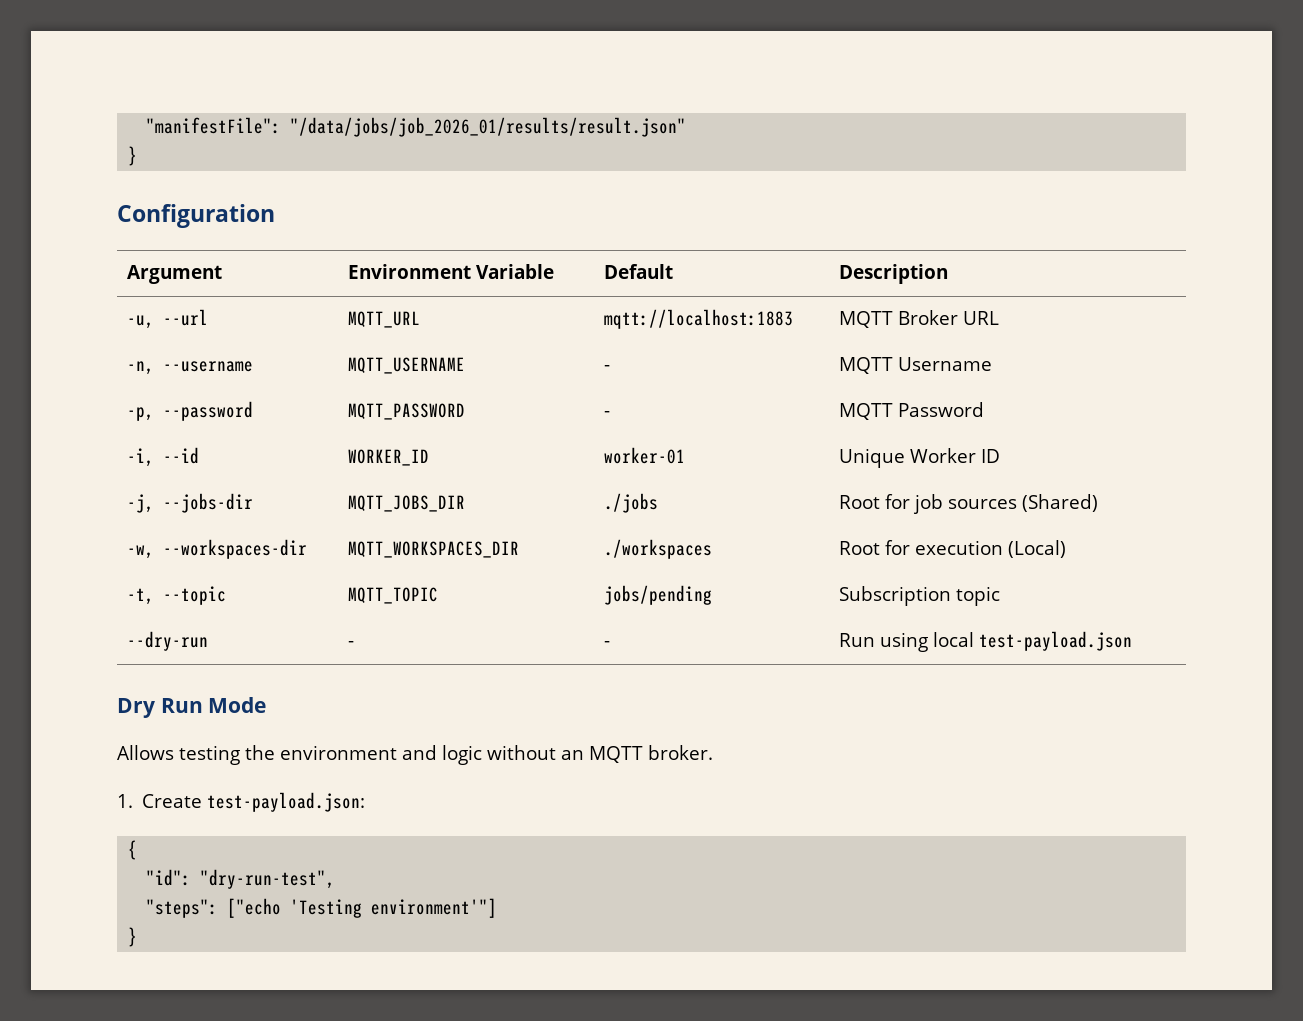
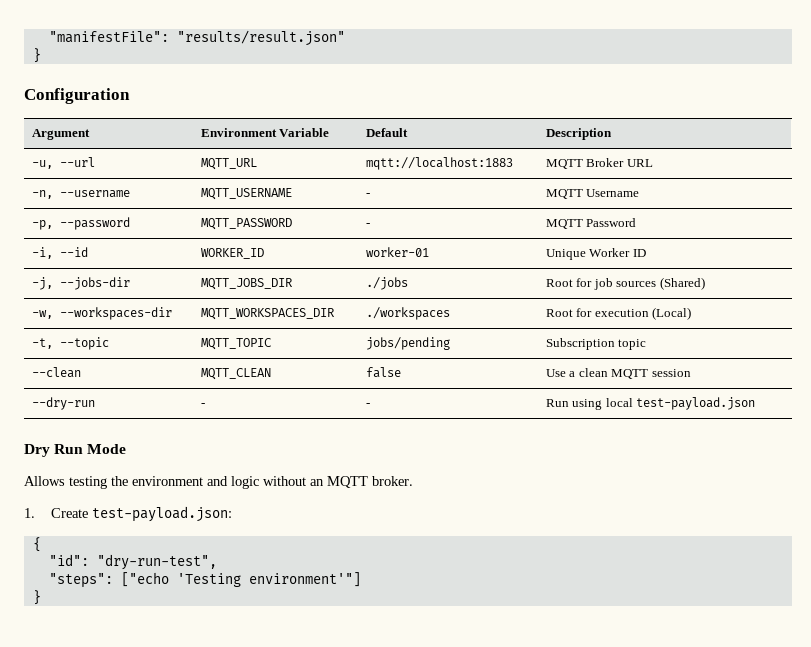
[290,117,687,137] "/data/jobs/job_2026_01/results/result.json" -> [176,30,345,46] "results/result.json"
(1001, 596) none -> [31,367,81,378] [200,368,271,380] [365,367,401,378] [545,368,691,379] // --clean | MQTT_CLEAN | false | Use a clean MQTT session

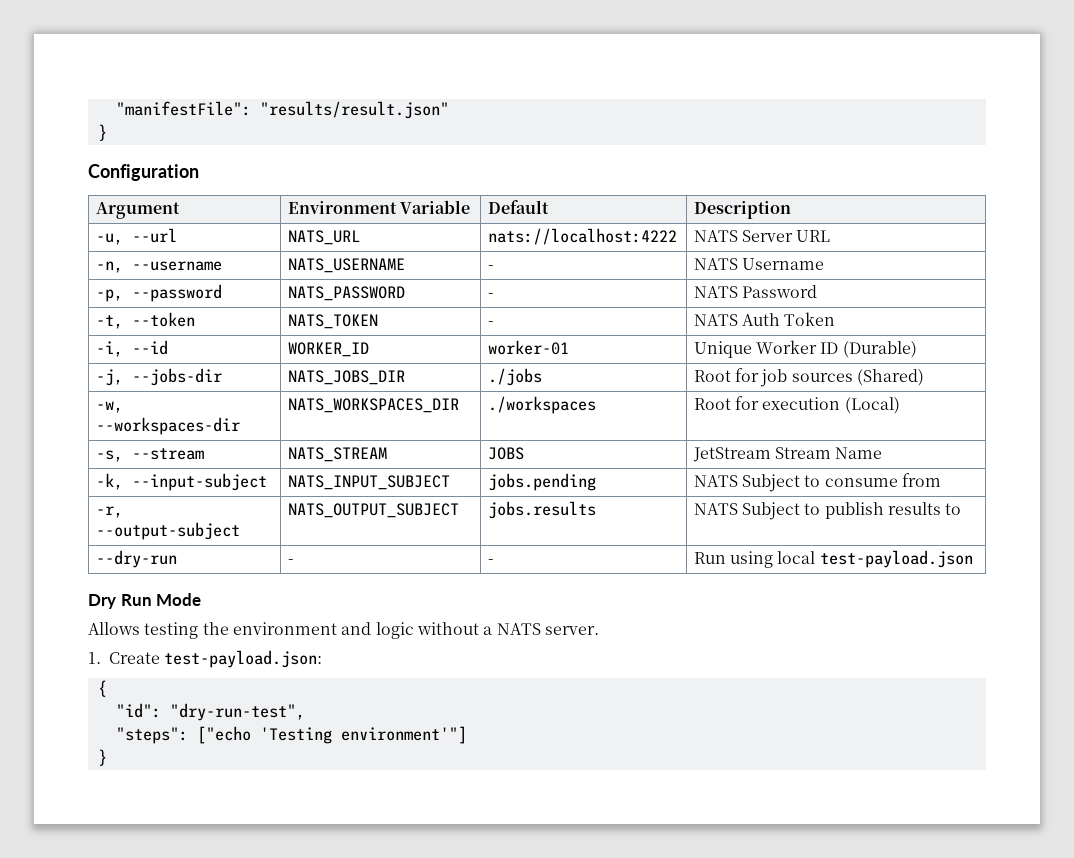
[200,158,257,170] [365,157,513,170] [545,158,625,169] MQTT_URL | mqtt://localhost:1883 | MQTT Broker -> [287,230,360,245] [487,228,677,245] [693,230,794,242] NATS_URL | nats://localhost:4222 | NATS Server
[200,188,292,200] [365,193,370,197] [545,189,583,199] MQTT_USERNAME | - | MQTT -> [287,258,405,273] [487,265,494,270] [693,258,738,270] NATS_USERNAME | - | NATS
[200,218,292,230] [365,223,370,227] [545,219,583,229] MQTT_PASSWORD | - | MQTT -> [287,286,405,301] [487,293,494,298] [693,286,738,298] NATS_PASSWORD | - | NATS
(637, 222) none -> [95,312,195,329] [287,314,378,329] [487,321,494,326] [693,312,836,326] // -t, --token | NATS_TOKEN | - | NATS Auth Token
(646, 253) none -> [842,341,917,358] (Durable)
[200,278,293,290] MQTT_JOBS_DIR -> [287,370,405,385] NATS_JOBS_DIR
[200,308,335,320] MQTT_WORKSPACES_DIR -> [287,398,459,413] NATS_WORKSPACES_DIR
[31,337,109,350] [200,338,271,350] [365,337,450,350] [545,338,647,350] [31,367,81,378] [200,368,271,380] [365,367,401,378] [545,368,691,379] -t, --topic | MQTT_TOPIC | jobs/pending | Subscription topic // --clean | MQTT_CLEAN | false | Use a clean MQTT session -> [95,448,204,462] [287,447,387,462] [487,447,524,460] [692,447,883,462] [95,473,267,491] [287,475,450,490] [487,473,596,491] [693,473,942,492] [95,506,123,518] [95,522,240,540] [287,503,459,518] [487,501,596,519] [693,502,962,520] -s, --stream | NATS_STREAM | JOBS | JetStream Stream Name // -k, --input-subject | NATS_INPUT_SUBJECT | jobs.pending | NATS Subject to consume from // -r, --output-subject | NATS_OUTPUT_SUBJECT | jobs.results | NATS Subject to publish results to
[310,476,413,488] an MQTT broker. -> [483,623,599,635] a NATS server.

